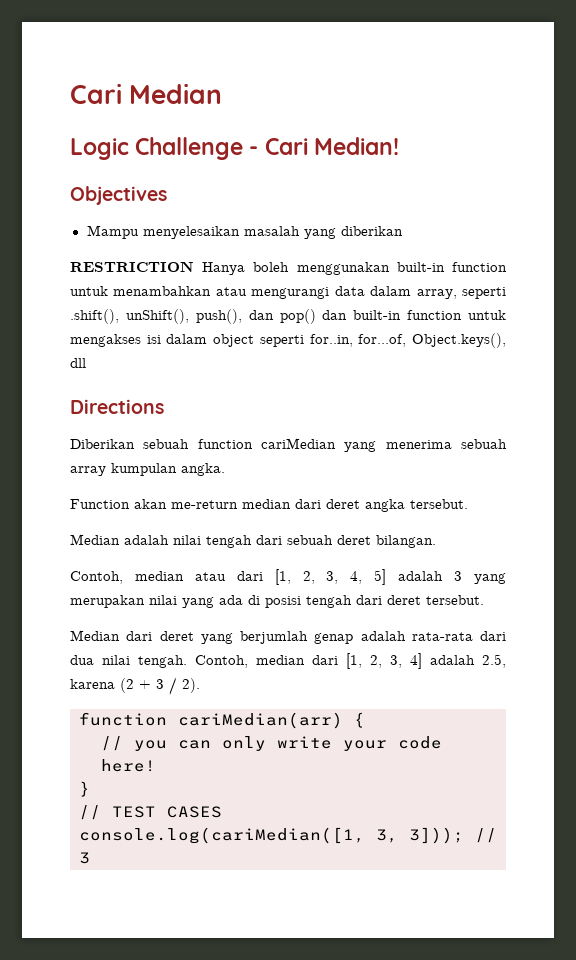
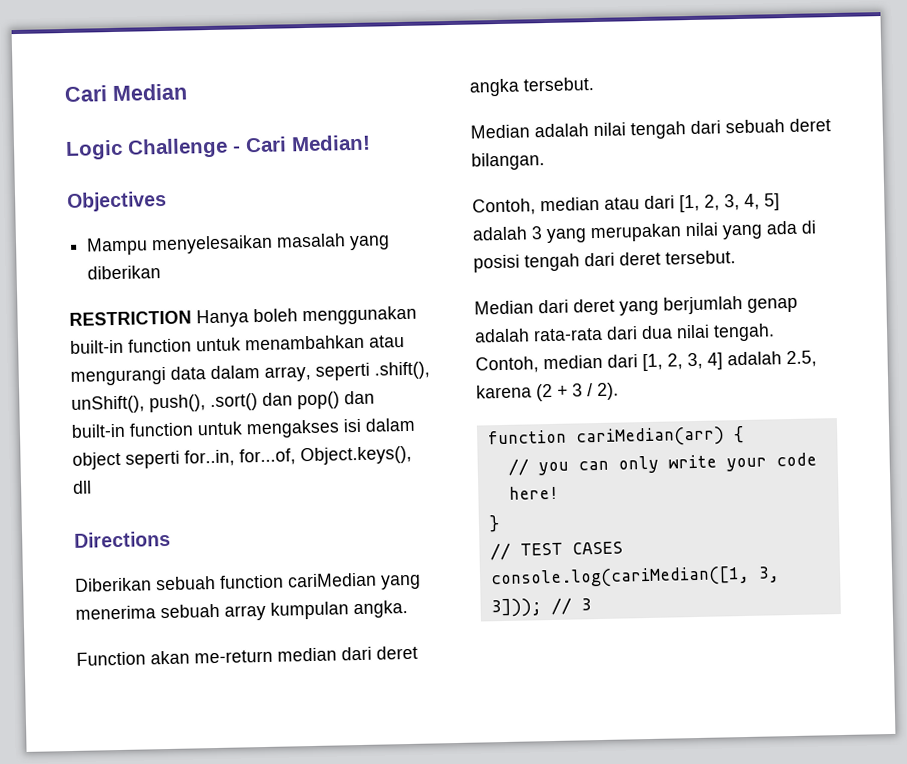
(242, 316) none -> [210,393,258,412] .sort()

